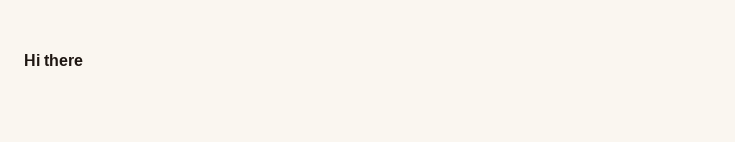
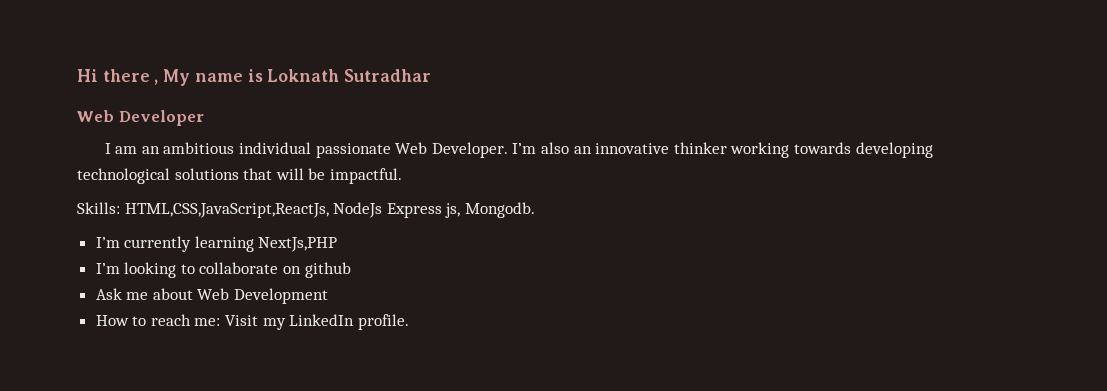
(84, 60) none -> [154,69,432,86] [77,110,204,126] [104,142,933,158] [77,168,402,184] [77,202,535,218] [95,236,338,252] [95,262,351,278] [95,288,329,304] [95,314,409,330] , My name is Loknath Sutradhar // Web Developer // I am an ambitious individual passionate Web Developer. I’m also an innovative thinker working towards developing technological solutions that will be impactful. // Skills: HTML,CSS,JavaScript,ReactJs, NodeJs Express js, Mongodb. // I’m currently learning NextJs,PHP // I’m looking to collaborate on github // Ask me about Web Development // How to reach me: Visit my LinkedIn profile.

